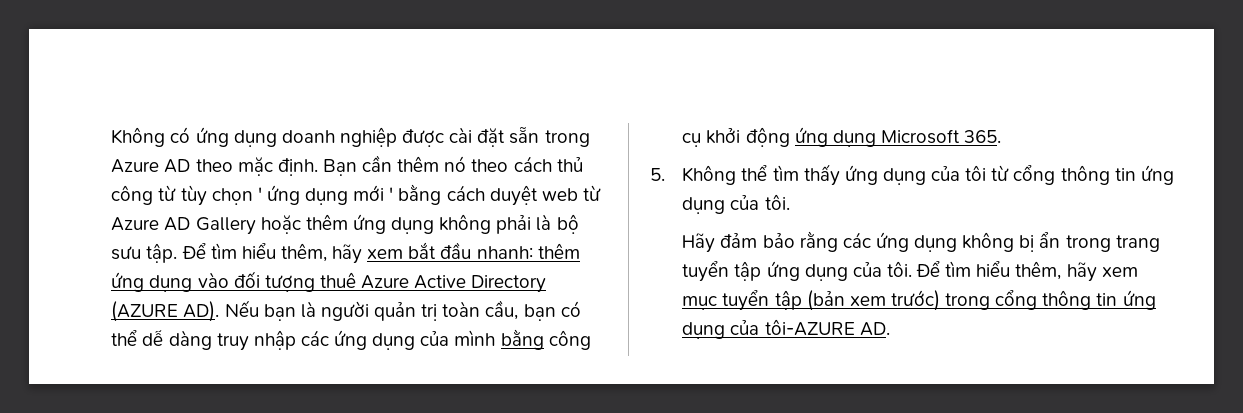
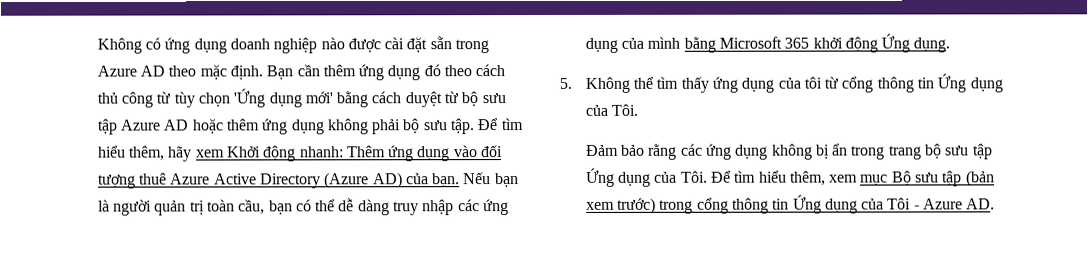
(397, 137) none -> [320,37,345,50] nào
[444,156,467,172] nó -> [358,64,441,81] ứng dụng đó
[257,184,601,206] [111,217,256,235] ' ứng dụng mới ' bằng cách duyệt web từ Azure AD Gallery -> [233,88,506,108] [96,118,189,135] 'Ứng dụng mới' bằng cách duyệt từ bộ sưu tập Azure AD
[536,214,552,231] là -> (402, 127) none
[408,242,580,259] bắt đầu nhanh: thêm -> [226,145,386,162] Khởi động nhanh: Thêm
[111,301,220,322] (AZURE AD). -> [324,172,461,189] (Azure AD) của bạn.
[548,330,591,350] [682,127,1002,147] công cụ khởi động ứng dụng Microsoft 365. -> [718,33,951,53] Microsoft 365 khởi động Ứng dụng.
[1140,165,1174,185] [682,194,790,214] [682,233,758,253] ứng dụng của tôi. // Hãy đảm -> [937,73,1003,93] [584,103,638,116] [585,144,619,156] Ứng dụng của Tôi. // Đảm
[682,261,1097,282] tuyển tập ứng dụng của tôi. Để tìm hiểu thêm, hãy -> [925,143,993,160] [585,167,826,187] bộ sưu tập Ứng dụng của Tôi. Để tìm hiểu thêm,
[722,290,770,311] tuyển -> [891,170,940,186] Bộ sưu
[1122,290,1156,310] [682,319,855,339] ứng dụng của tôi-AZURE -> [792,194,964,214] Ứng dụng của Tôi - Azure

